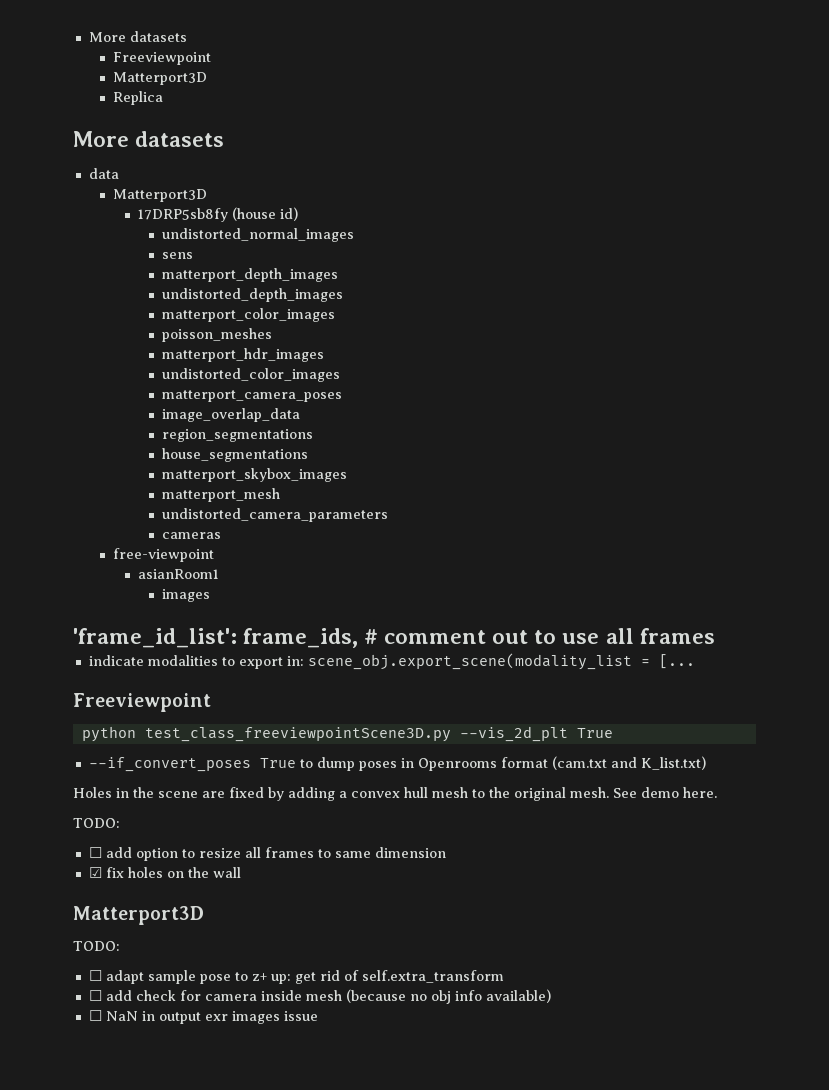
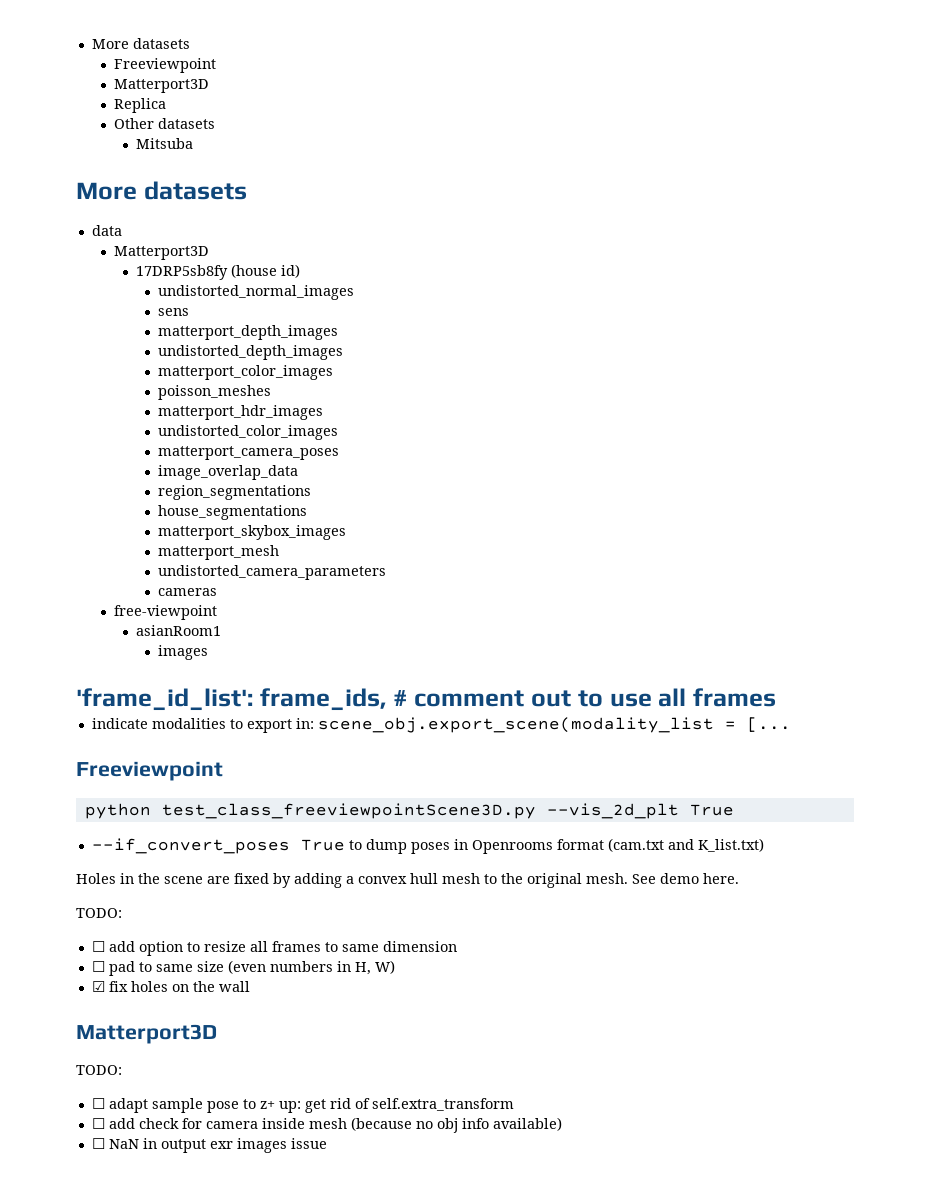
(164, 98) none -> [113,118,215,129] [135,138,193,149] // Other datasets // Mitsuba
(446, 852) none -> [91,960,395,976] // ☐ pad to same size (even numbers in H, W)

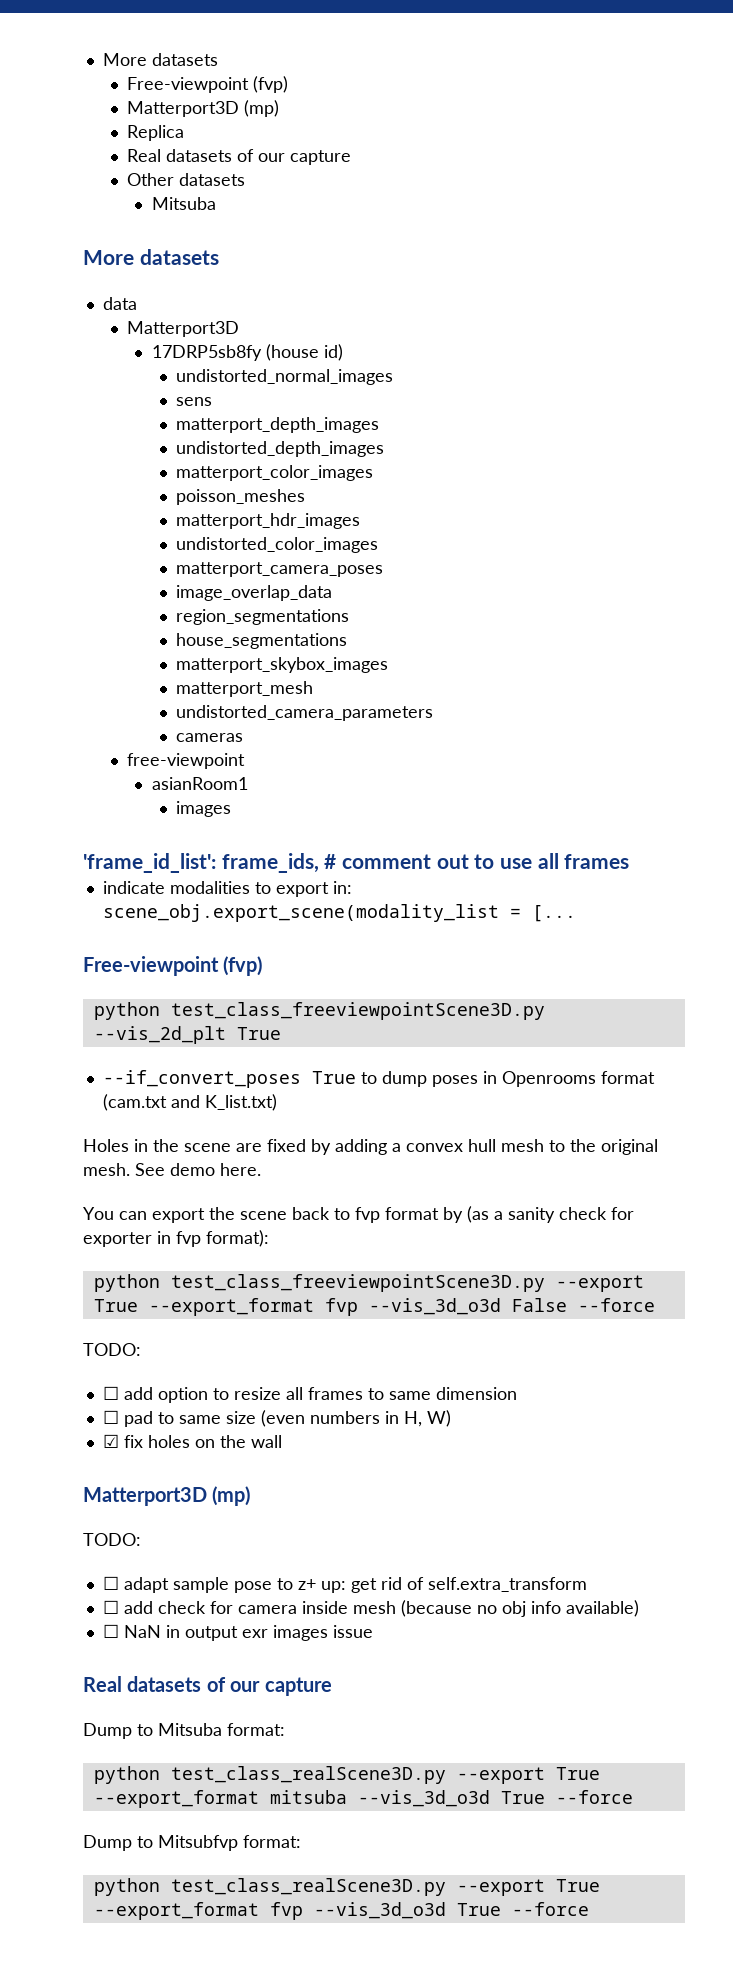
[91,38,190,49] [113,58,216,73] [113,79,209,93] More datasets // Freeviewpoint // Matterport3D -> [102,53,218,66] [127,76,289,93] [127,100,280,117] More datasets // Free-viewpoint (fvp) // Matterport3D (mp)
(166, 105) none -> [127,149,352,165] // Real datasets of our capture
[76,761,223,781] Freeviewpoint -> [83,956,263,976] Free-viewpoint (fvp)
(739, 878) none -> [83,1206,634,1223] [83,1230,269,1247] [93,1274,644,1292] [93,1298,655,1316] // You can export the scene back to fvp format by (as a sanity check for exporter in fvp format): // python test_class_freeviewpointScene3D.py --export True --export_format fvp --vis_3d_o3d False --force
(217, 1034) none -> [212,1486,251,1506] (mp)
(327, 1143) none -> [83,1676,332,1696] [83,1723,285,1739] [93,1766,600,1784] [93,1790,633,1808] [83,1835,301,1851] [93,1878,600,1896] [93,1902,589,1920] // Real datasets of our capture // Dump to Mitsuba format: // python test_class_realScene3D.py --export True --export_format mitsuba --vis_3d_o3d True --force // Dump to Mitsubfvp format: // python test_class_realScene3D.py --export True --export_format fvp --vis_3d_o3d True --force

